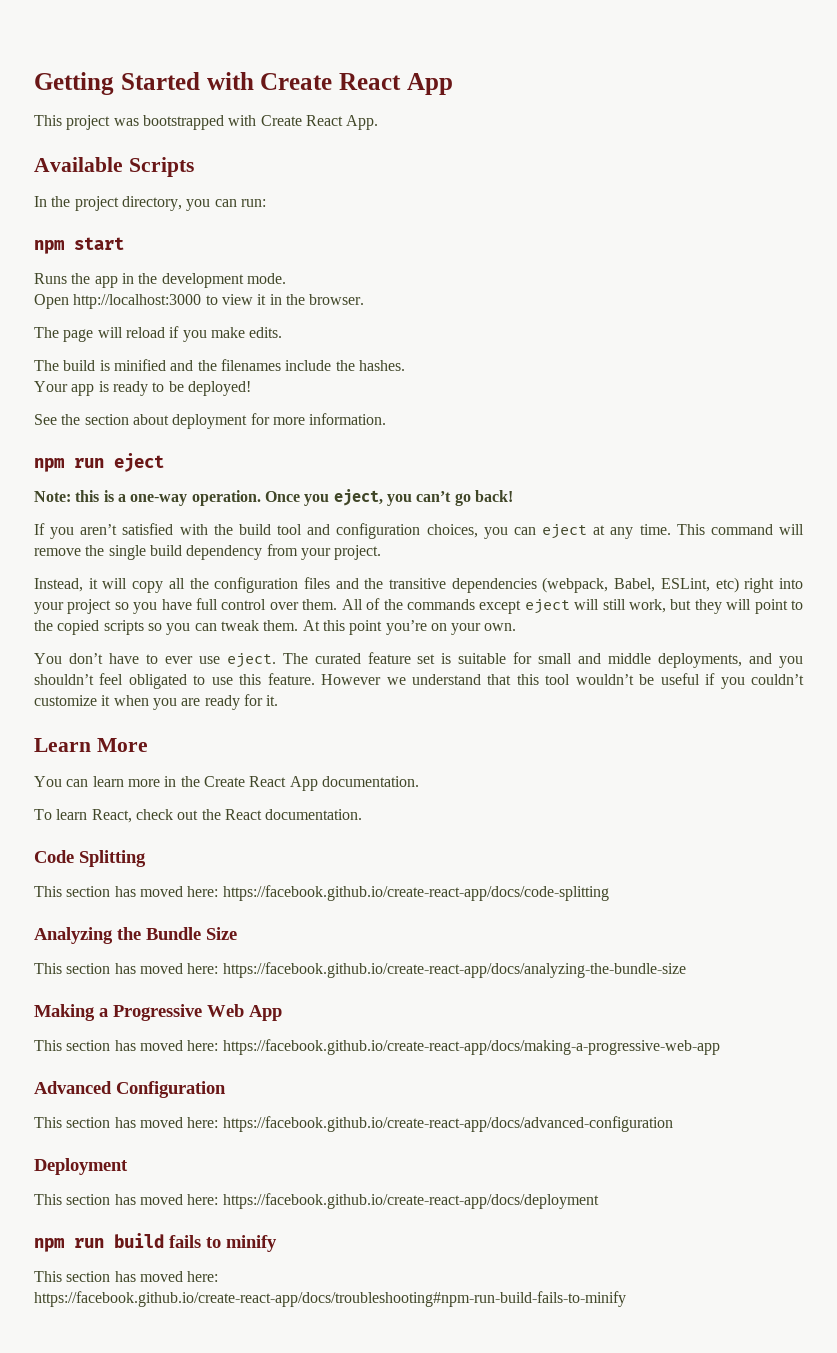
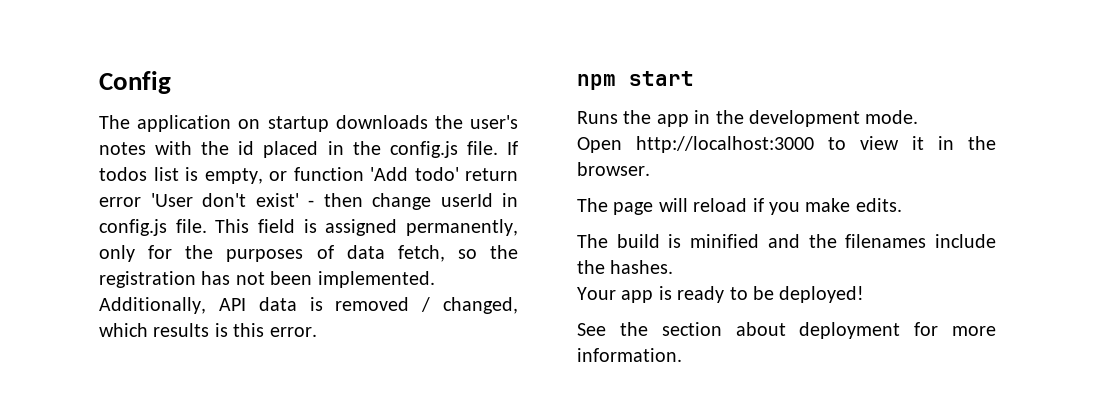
[34,72,453,95] [34,115,379,130] [34,157,194,177] [34,196,266,211] Getting Started with Create React App // This project was bootstrapped with Create React App. // Available Scripts // In the project directory, you can run: -> [99,71,171,94] [99,115,518,132] [99,141,518,158] [99,167,518,184] [99,193,518,210] [99,219,518,236] [99,245,518,262] [99,271,435,288] [99,297,518,314] [99,323,317,337] Config // The application on startup downloads the user's notes with the id placed in the config.js file. If todos list is empty, or function 'Add todo' return error 'User don't exist' - then change userId in config.js file. This field is assigned permanently, only for the purposes of data fetch, so the registration has not been implemented. Additionally, API data is removed / changed, which results is this error.
[34,453,164,472] [34,489,513,506] [34,523,804,539] [34,544,382,560] [34,577,804,593] [34,598,803,614] [34,620,517,635] [34,652,803,668] [34,673,805,689] [34,694,279,710] [34,738,148,752] [34,776,419,791] [34,809,363,823] [34,850,146,867] [34,885,609,901] [34,927,237,944] [34,962,686,978] [34,1004,282,1021] [34,1039,720,1055] [34,1081,226,1098] [34,1116,673,1132] [34,1158,128,1175] [34,1193,599,1209] [34,1233,277,1252] [34,1271,219,1282] [34,1291,626,1307] // npm run eject // Note: this is a one-way operation. Once you eject, you can’t go back! // If you aren’t satisfied with the build tool and configuration choices, you can eject at any time. This command will remove the single build dependency from your project. // Instead, it will copy all the configuration files and the transitive dependencies (webpack, Babel, ESLint, etc) right into your project so you have full control over them. All of the commands except eject will still work, but they will point to the copied scripts so you can tweak them. At this point you’re on your own. // You don’t have to ever use eject. The curated feature set is suitable for small and middle deployments, and you shouldn’t feel obligated to use this feature. However we understand that this tool wouldn’t be useful if you couldn’t customize it when you are ready for it. // Learn More // You can learn more in the Create React App documentation. // To learn React, check out the React documentation. // Code Splitting // This section has moved here: https://facebook.github.io/create-react-app/docs/code-splitting // Analyzing the Bundle Size // This section has moved here: https://facebook.github.io/create-react-app/docs/analyzing-the-bundle-size // Making a Progressive Web App // This section has moved here: https://facebook.github.io/create-react-app/docs/making-a-progressive-web-app // Advanced Configuration // This section has moved here: https://facebook.github.io/create-react-app/docs/advanced-configuration // Deployment // This section has moved here: https://facebook.github.io/create-react-app/docs/deployment // npm run build fails to minify // This section has moved here: https://facebook.github.io/create-react-app/docs/troubleshooting#npm-run-build-fails-to-minify -> (682, 355) none

